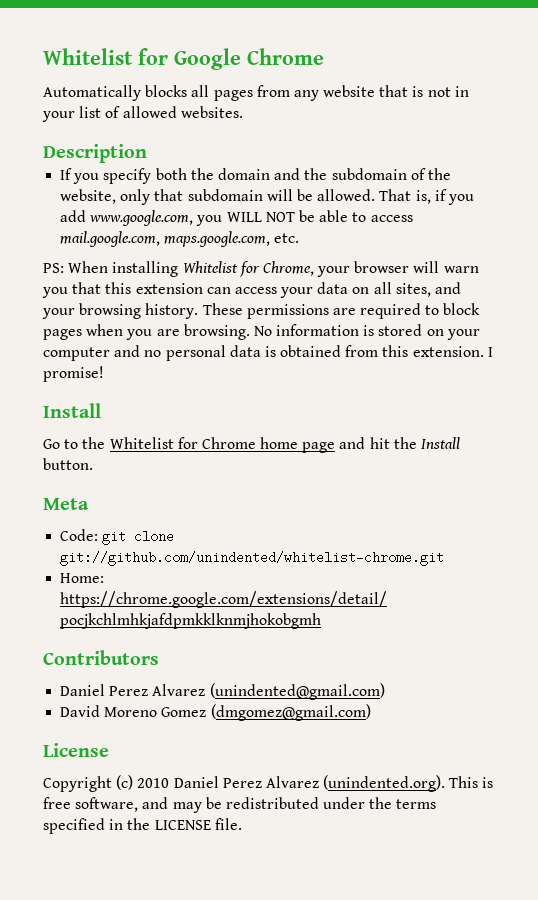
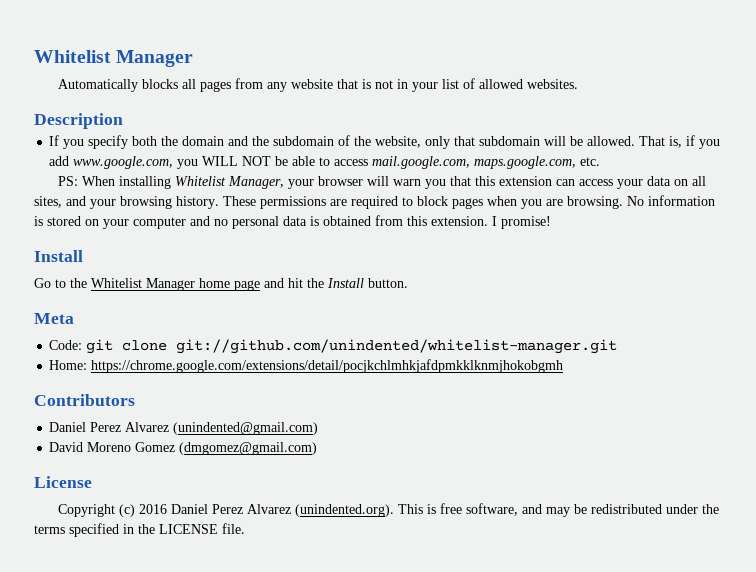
[43,48,324,70] Whitelist for Google Chrome -> [34,50,194,67] Whitelist Manager
[239,261,314,277] for Chrome, -> [228,176,285,189] Manager,
[177,437,256,449] for Chrome -> [146,278,195,291] Manager
[60,551,445,566] git://github.com/unindented/whitelist-chrome.git -> [176,339,618,354] git://github.com/unindented/whitelist-manager.git
[137,778,170,788] 2010 -> [139,504,168,514] 2016

